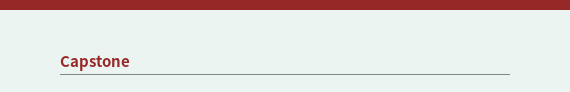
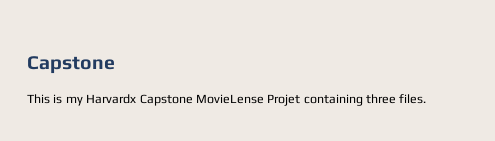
[60,55,130,71] Capstone -> [27,56,115,74] [27,94,427,106] Capstone // This is my Harvardx Capstone MovieLense Projet containing three files.

